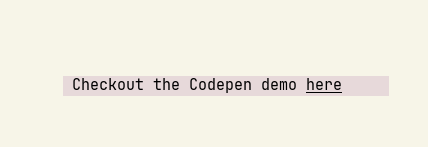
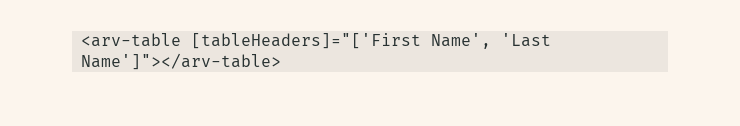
[72,78,343,93] Checkout the Codepen demo here -> [81,33,552,49] [81,53,282,70] <arv-table [tableHeaders]="['First Name', 'Last Name']"></arv-table>

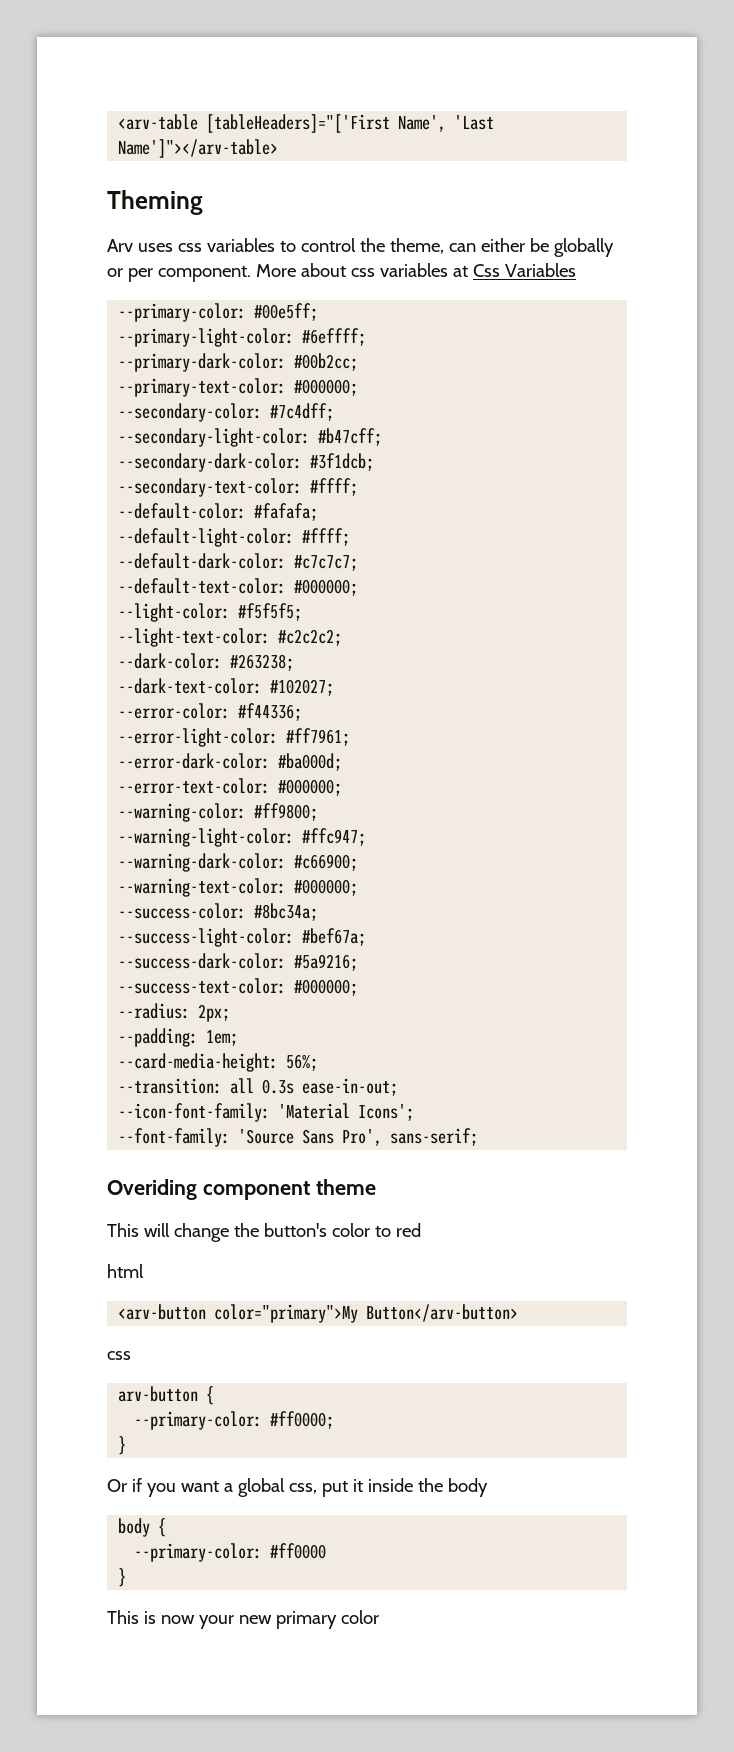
(282, 61) none -> [107,190,203,215] [107,238,614,257] [107,263,576,282] [118,303,319,322] [118,328,367,347] [118,353,359,372] [118,378,359,397] [118,403,335,422] [118,428,383,447] [118,453,375,472] [118,478,359,497] [118,503,319,521] [118,528,351,547] [118,553,359,571] [118,578,359,596] [118,603,303,622] [118,628,343,647] [118,653,295,671] [118,678,335,696] [118,703,303,721] [118,728,351,747] [118,753,343,771] [118,778,343,796] [118,803,319,822] [118,828,367,847] [118,853,359,872] [118,878,359,897] [118,903,319,921] [118,928,367,947] [118,953,359,971] [118,978,359,996] [118,1003,231,1022] [118,1028,239,1047] [118,1053,319,1072] [118,1078,399,1096] [118,1103,415,1122] [118,1128,479,1147] [107,1179,376,1200] [107,1223,421,1242] [107,1264,144,1278] [118,1304,519,1323] [107,1351,131,1360] [118,1386,215,1405] [134,1411,335,1430] [118,1436,127,1455] [107,1478,488,1497] [118,1518,167,1537] [134,1543,327,1562] [118,1568,127,1587] [107,1610,379,1629] // Theming // Arv uses css variables to control the theme, can either be globally or per component. More about css variables at Css Variables // --primary-color: #00e5ff; // --primary-light-color: #6effff; // --primary-dark-color: #00b2cc; // --primary-text-color: #000000; // --secondary-color: #7c4dff; // --secondary-light-color: #b47cff; // --secondary-dark-color: #3f1dcb; // --secondary-text-color: #ffff; // --default-color: #fafafa; // --default-light-color: #ffff; // --default-dark-color: #c7c7c7; // --default-text-color: #000000; // --light-color: #f5f5f5; // --light-text-color: #c2c2c2; // --dark-color: #263238; // --dark-text-color: #102027; // --error-color: #f44336; // --error-light-color: #ff7961; // --error-dark-color: #ba000d; // --error-text-color: #000000; // --warning-color: #ff9800; // --warning-light-color: #ffc947; // --warning-dark-color: #c66900; // --warning-text-color: #000000; // --success-color: #8bc34a; // --success-light-color: #bef67a; // --success-dark-color: #5a9216; // --success-text-color: #000000; // --radius: 2px; // --padding: 1em; // --card-media-height: 56%; // --transition: all 0.3s ease-in-out; // --icon-font-family: 'Material Icons'; // --font-family: 'Source Sans Pro', sans-serif; // Overiding component theme // This will change the button's color to red // html // <arv-button color="primary">My Button</arv-button> // css // arv-button { // --primary-color: #ff0000; // } // Or if you want a global css, put it inside the body // body { // --primary-color: #ff0000 // } // This is now your new primary color

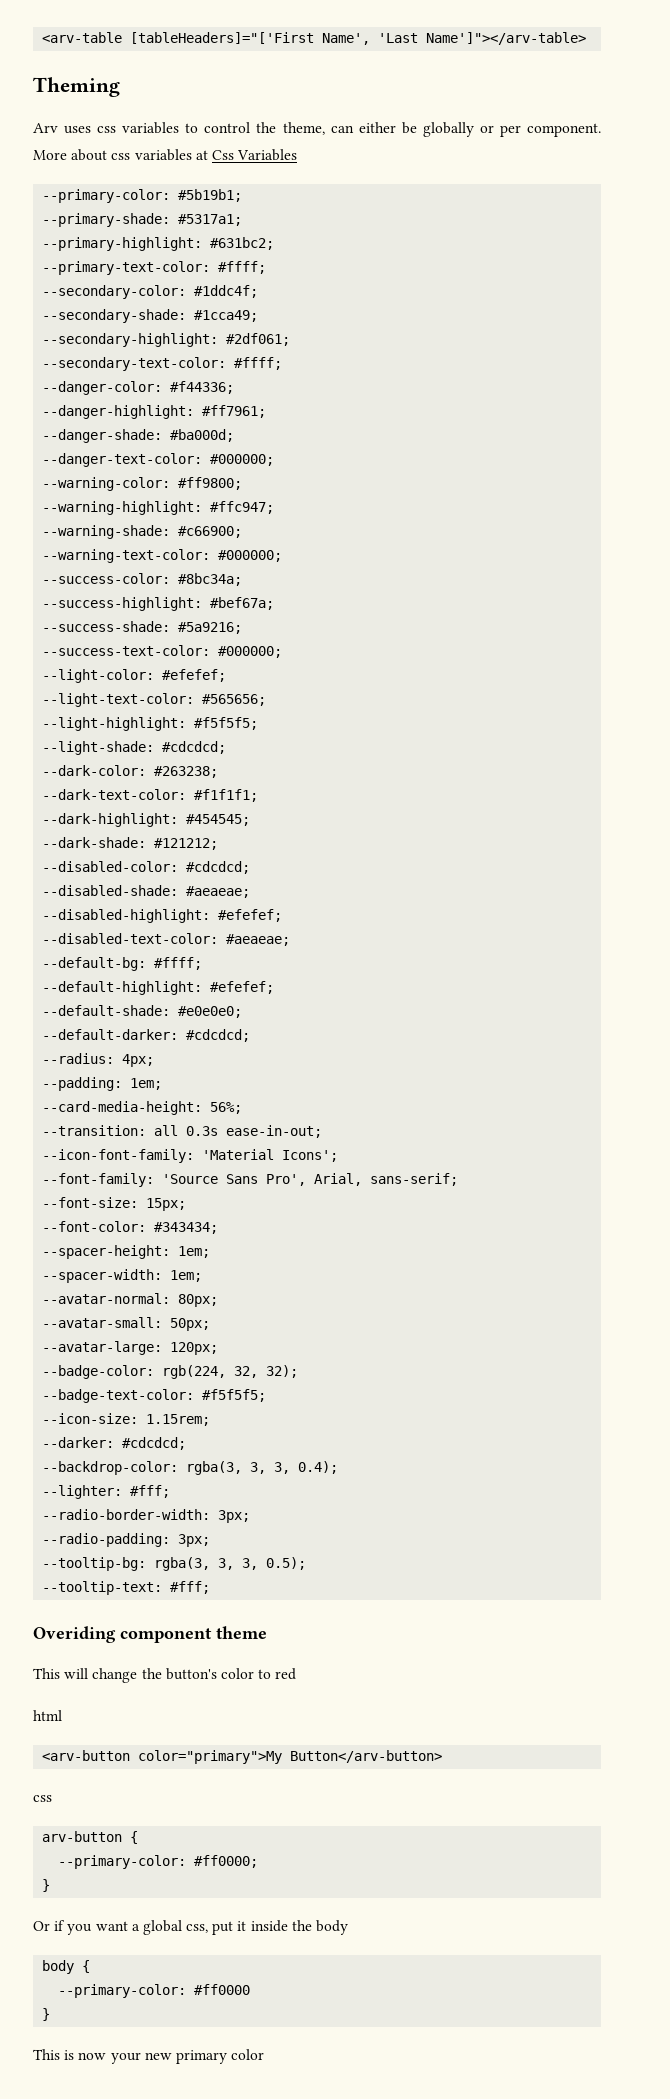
[254,303,319,321] [118,328,367,347] [118,353,359,372] #00e5ff; // --primary-light-color: #6effff; // --primary-dark-color: #00b2cc; -> [178,189,243,202] [42,213,243,227] [42,237,275,251] #5b19b1; // --primary-shade: #5317a1; // --primary-highlight: #631bc2;
[294,379,359,396] #000000; -> [218,261,267,274] #ffff;
[270,403,335,421] [118,428,383,447] [118,453,375,472] [118,478,359,497] [118,503,319,521] [118,528,351,547] [118,553,359,571] [118,578,359,596] [118,603,303,622] [118,628,343,647] [118,653,295,671] [118,678,335,696] [118,703,231,719] #7c4dff; // --secondary-light-color: #b47cff; // --secondary-dark-color: #3f1dcb; // --secondary-text-color: #ffff; // --default-color: #fafafa; // --default-light-color: #ffff; // --default-dark-color: #c7c7c7; // --default-text-color: #000000; // --light-color: #f5f5f5; // --light-text-color: #c2c2c2; // --dark-color: #263238; // --dark-text-color: #102027; // --error-color: -> [194,285,259,298] [42,309,259,323] [42,333,291,347] [42,357,283,371] [42,381,163,395] #1ddc4f; // --secondary-shade: #1cca49; // --secondary-highlight: #2df061; // --secondary-text-color: #ffff; // --danger-color:
[118,728,279,747] --error-light-color: -> [42,405,195,419] --danger-highlight:
[118,753,271,769] --error-dark-color: -> [42,429,163,443] --danger-shade:
[118,778,271,794] --error-text-color: -> [42,453,203,467] --danger-text-color:
[118,828,295,847] --warning-light-color: -> [42,501,203,515] --warning-highlight:
[118,853,287,872] --warning-dark-color: -> [42,525,171,539] --warning-shade:
[118,928,295,947] --success-light-color: -> [42,597,203,611] --success-highlight:
[118,953,287,969] --success-dark-color: -> [42,621,171,632] --success-shade:
(359, 987) none -> [42,669,227,683] [42,693,267,707] [42,717,259,731] [42,741,227,755] [42,765,219,778] [42,789,259,802] [42,813,251,827] [42,837,219,850] [42,861,251,874] [42,885,251,898] [42,909,283,923] [42,933,291,946] [42,957,203,971] [42,981,275,995] [42,1005,243,1018] [42,1029,251,1042] // --light-color: #efefef; // --light-text-color: #565656; // --light-highlight: #f5f5f5; // --light-shade: #cdcdcd; // --dark-color: #263238; // --dark-text-color: #f1f1f1; // --dark-highlight: #454545; // --dark-shade: #121212; // --disabled-color: #cdcdcd; // --disabled-shade: #aeaeae; // --disabled-highlight: #efefef; // --disabled-text-color: #aeaeae; // --default-bg: #ffff; // --default-highlight: #efefef; // --default-shade: #e0e0e0; // --default-darker: #cdcdcd;
[198,1004,231,1022] 2px; -> [122,1054,155,1067] 4px;
(383, 1137) none -> [314,1173,363,1186] Arial,
(479, 1137) none -> [42,1197,187,1211] [42,1221,219,1234] [42,1245,211,1259] [42,1269,203,1283] [42,1293,219,1307] [42,1317,211,1331] [42,1341,219,1355] [42,1365,299,1379] [42,1389,267,1403] [42,1413,211,1426] [42,1437,187,1450] [42,1461,339,1475] [42,1485,171,1499] [42,1509,251,1523] [42,1533,211,1547] [42,1557,307,1571] [42,1581,211,1595] // --font-size: 15px; // --font-color: #343434; // --spacer-height: 1em; // --spacer-width: 1em; // --avatar-normal: 80px; // --avatar-small: 50px; // --avatar-large: 120px; // --badge-color: rgb(224, 32, 32); // --badge-text-color: #f5f5f5; // --icon-size: 1.15rem; // --darker: #cdcdcd; // --backdrop-color: rgba(3, 3, 3, 0.4); // --lighter: #fff; // --radio-border-width: 3px; // --radio-padding: 3px; // --tooltip-bg: rgba(3, 3, 3, 0.5); // --tooltip-text: #fff;

